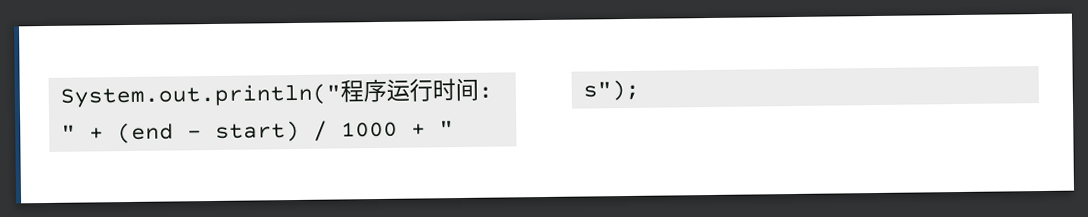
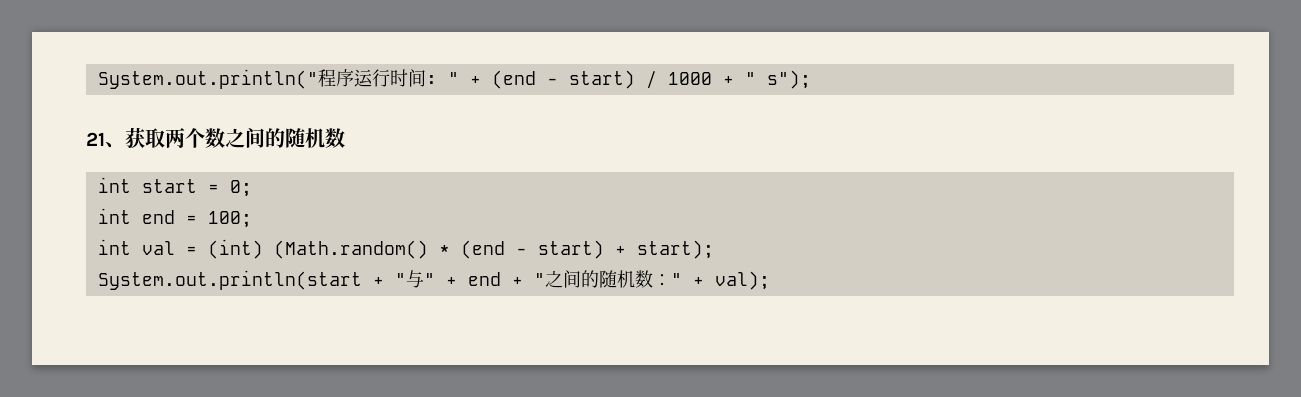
(640, 90) none -> [86,127,345,148] [98,177,252,197] [98,208,252,228] [98,239,714,259] [98,270,770,290] // 21、获取两个数之间的随机数 // int start = 0; // int end = 100; // int val = (int) (Math.random() * (end - start) + start); // System.out.println(start + "与" + end + "之间的随机数：" + val);

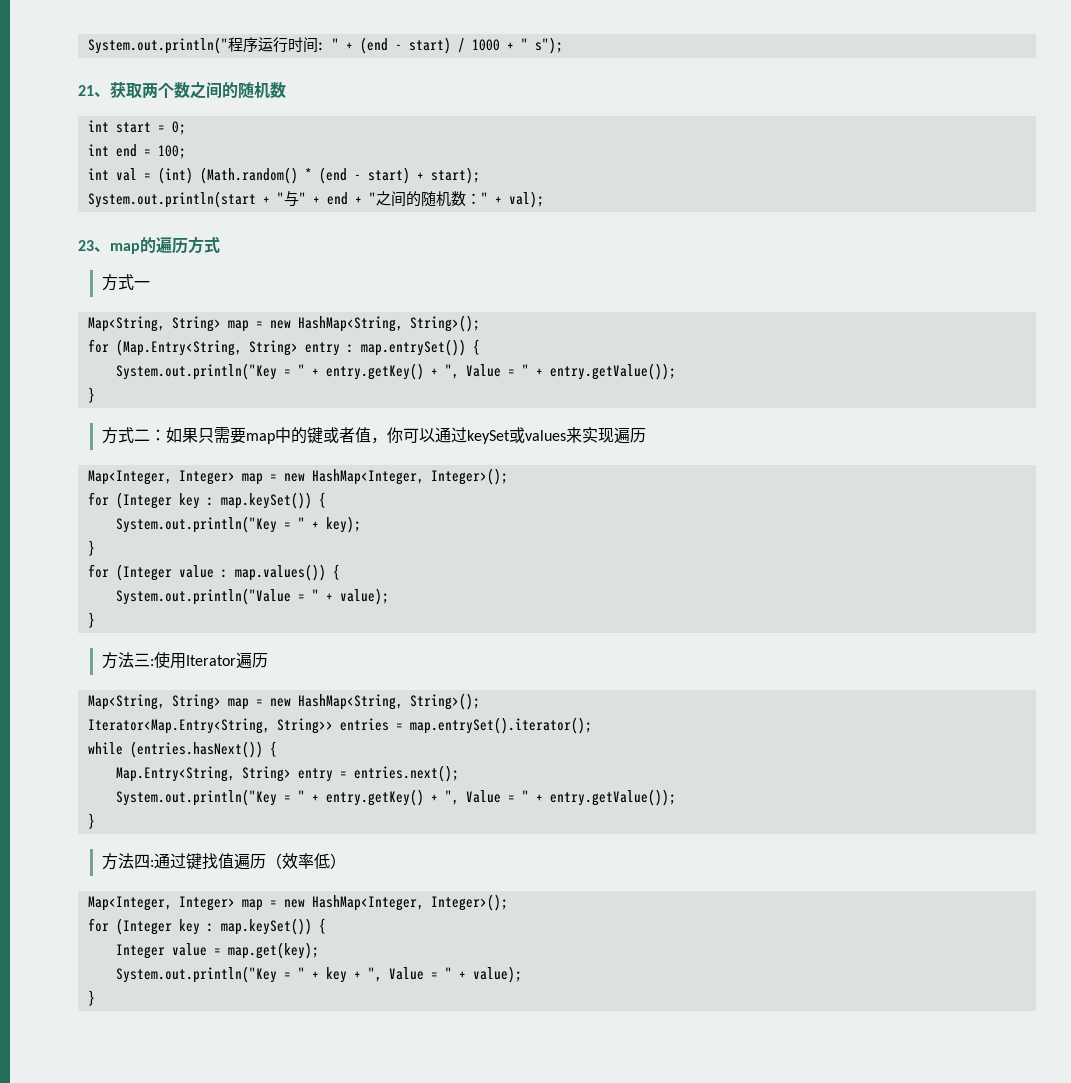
(770, 280) none -> [78,236,220,254] [101,274,150,291] [87,315,480,332] [87,339,480,356] [115,363,676,380] [87,387,95,403] [101,427,646,444] [87,468,508,485] [87,492,326,509] [115,516,361,533] [87,540,95,556] [87,564,340,581] [115,588,389,605] [87,612,95,628] [101,652,268,669] [87,693,480,710] [87,717,592,734] [87,741,277,758] [115,765,459,782] [115,789,676,806] [87,813,95,829] [101,853,346,870] [87,894,508,911] [87,918,326,935] [115,942,319,959] [115,966,522,983] [87,990,95,1006] // 23、map的遍历方式 // 方式一 // Map<String, String> map = new HashMap<String, String>(); // for (Map.Entry<String, String> entry : map.entrySet()) { // System.out.println("Key = " + entry.getKey() + ", Value = " + entry.getValue()); // } // 方式二：如果只需要map中的键或者值，你可以通过keySet或values来实现遍历 // Map<Integer, Integer> map = new HashMap<Integer, Integer>(); // for (Integer key : map.keySet()) { // System.out.println("Key = " + key); // } // for (Integer value : map.values()) { // System.out.println("Value = " + value); // } // 方法三:使用Iterator遍历 // Map<String, String> map = new HashMap<String, String>(); // Iterator<Map.Entry<String, String>> entries = map.entrySet().iterator(); // while (entries.hasNext()) { // Map.Entry<String, String> entry = entries.next(); // System.out.println("Key = " + entry.getKey() + ", Value = " + entry.getValue()); // } // 方法四:通过键找值遍历（效率低） // Map<Integer, Integer> map = new HashMap<Integer, Integer>(); // for (Integer key : map.keySet()) { // Integer value = map.get(key); // System.out.println("Key = " + key + ", Value = " + value); // }

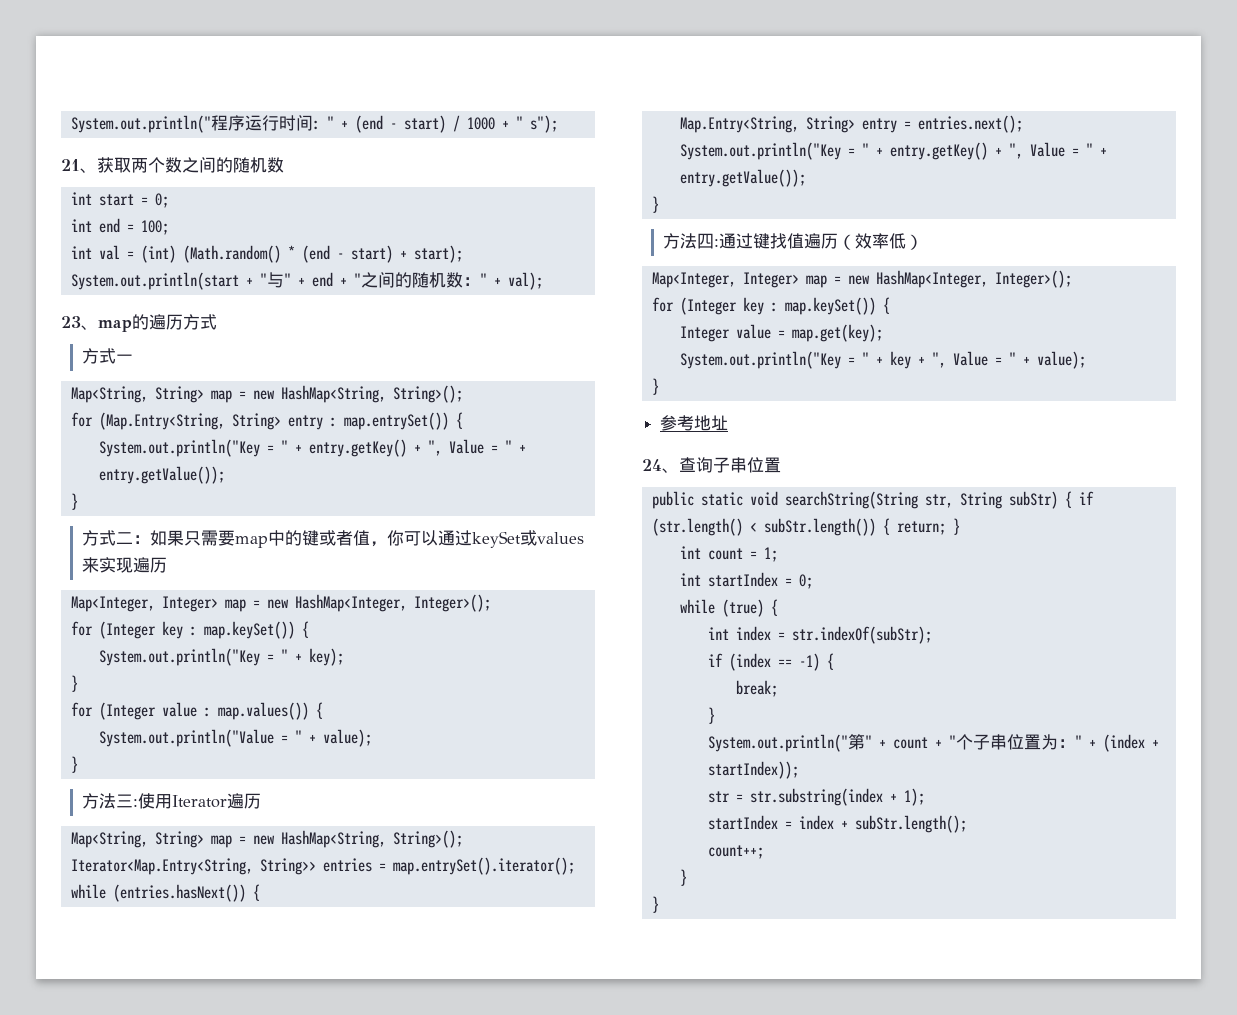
(95, 998) none -> [660,415,729,431] [642,457,781,473] [651,491,1094,509] [651,518,960,536] [679,546,778,562] [679,572,813,589] [679,599,778,617] [707,626,932,644] [707,653,834,671] [735,680,778,697] [707,707,715,724] [707,734,1159,752] [707,761,799,779] [707,788,925,806] [707,815,967,833] [707,845,764,859] [679,869,687,886] [651,896,659,913] // 参考地址 // 24、查询子串位置 // public static void searchString(String str, String subStr) { if (str.length() < subStr.length()) { return; } // int count = 1; // int startIndex = 0; // while (true) { // int index = str.indexOf(subStr); // if (index == -1) { // break; // } // System.out.println("第" + count + "个子串位置为：" + (index + startIndex)); // str = str.substring(index + 1); // startIndex = index + subStr.length(); // count++; // } // }

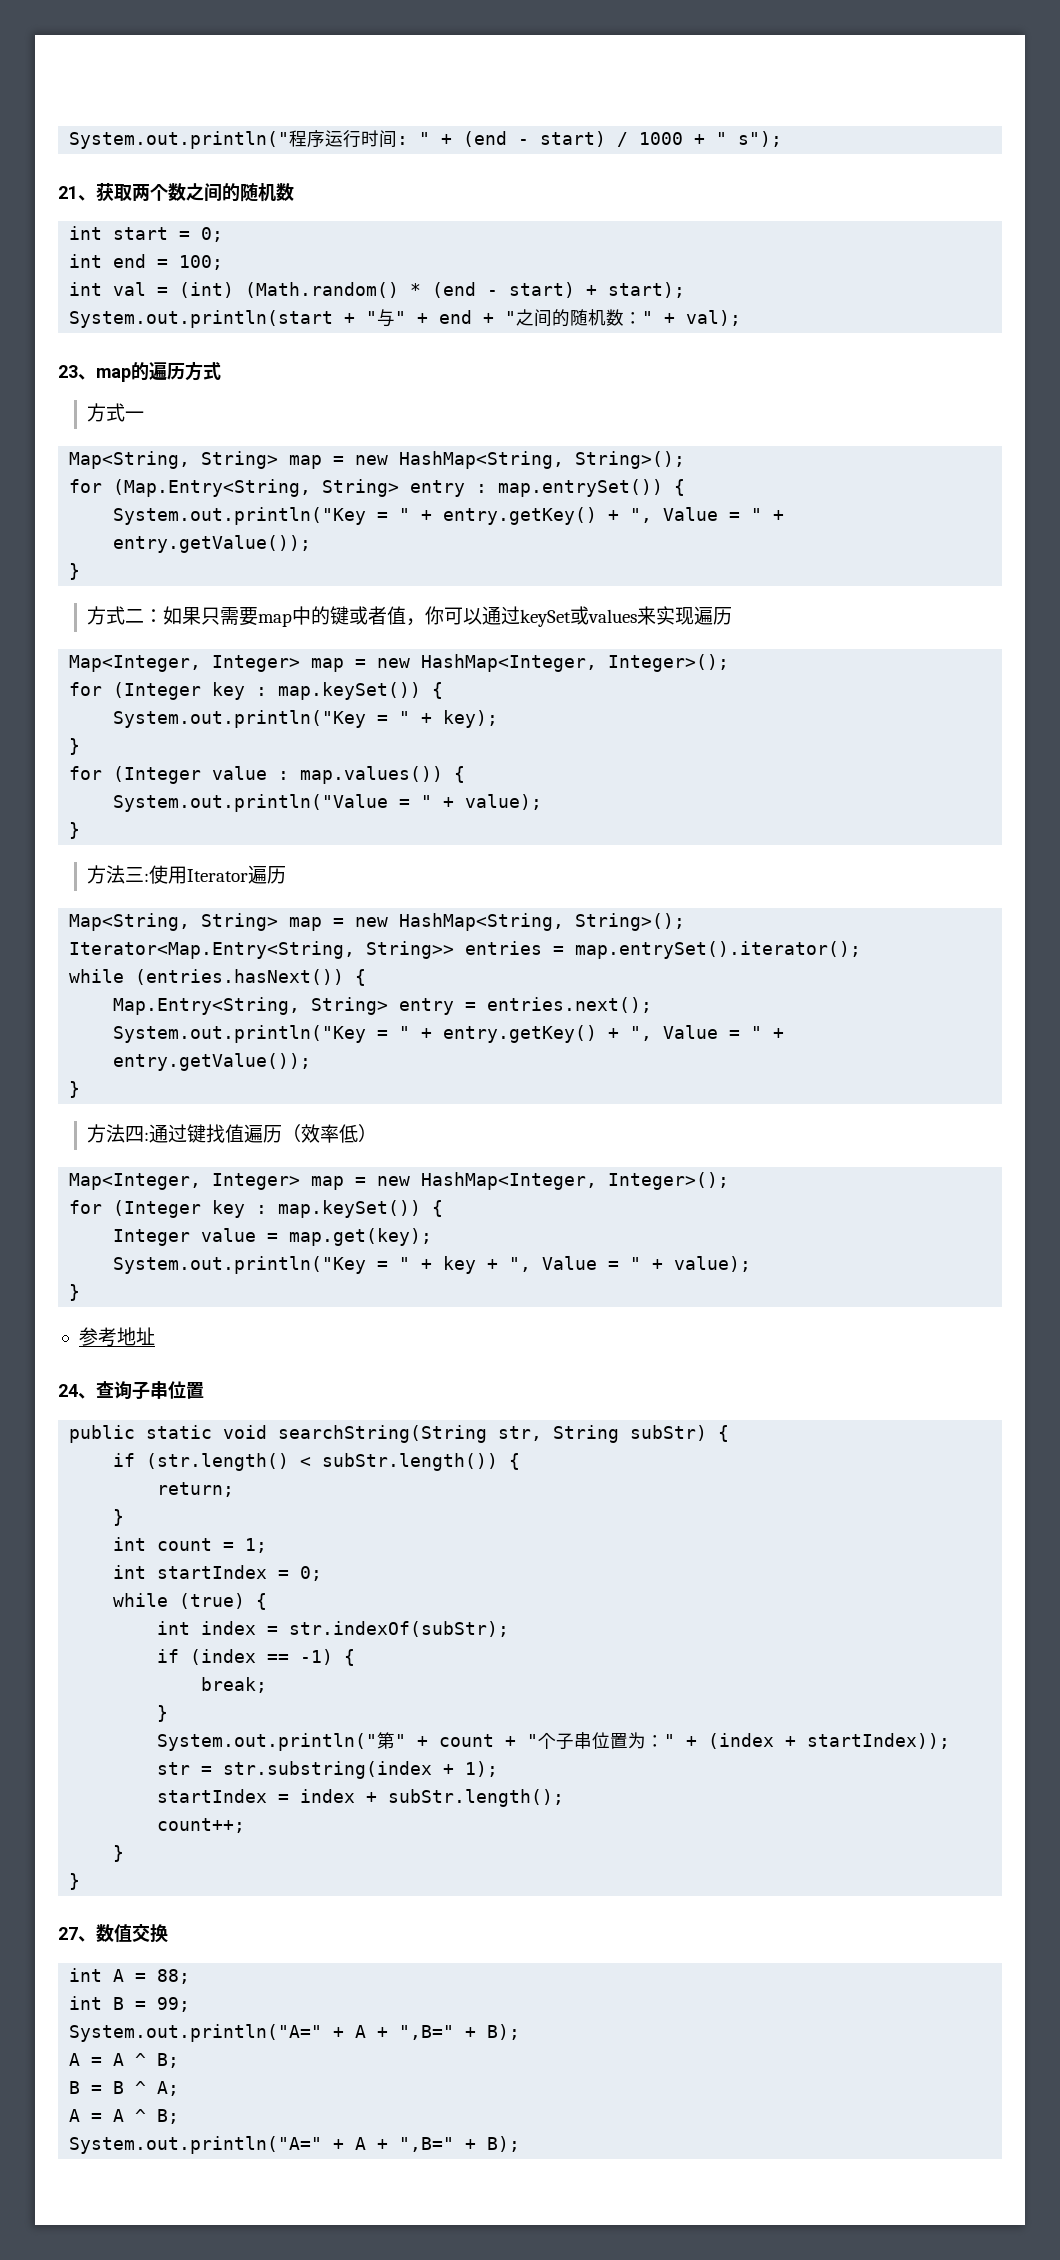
(1072, 499) none -> (730, 1433) //
(890, 526) none -> (521, 1461) //
(946, 528) none -> (235, 1489) //
(659, 904) none -> [58,1924,168,1943] [69,1968,191,1984] [69,1996,191,2012] [69,2024,521,2042] [69,2053,180,2068] [69,2081,180,2096] [69,2109,180,2124] [69,2136,521,2154] // 27、数值交换 // int A = 88; // int B = 99; // System.out.println("A=" + A + ",B=" + B); // A = A ^ B; // B = B ^ A; // A = A ^ B; // System.out.println("A=" + A + ",B=" + B);

